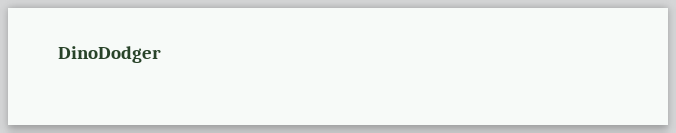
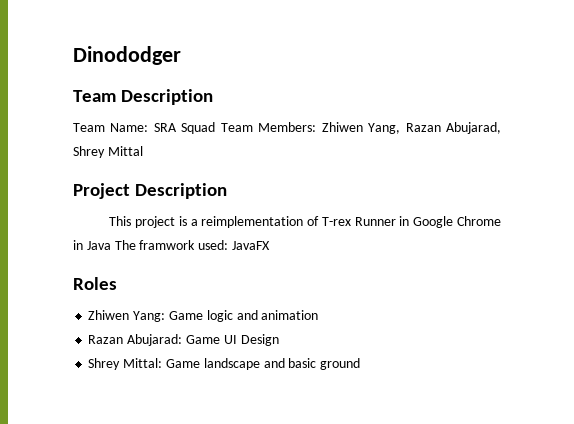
[58,46,161,63] DinoDodger -> [73,46,181,65] [73,89,214,105] [73,122,502,134] [73,146,143,158] [73,183,228,199] [109,216,502,228] [73,240,270,250] [73,277,117,290] [88,310,319,322] [88,334,279,346] [88,358,361,370] Dinododger // Team Description // Team Name: SRA Squad Team Members: Zhiwen Yang, Razan Abujarad, Shrey Mittal // Project Description // This project is a reimplementation of T-rex Runner in Google Chrome in Java The framwork used: JavaFX // Roles // Zhiwen Yang: Game logic and animation // Razan Abujarad: Game UI Design // Shrey Mittal: Game landscape and basic ground

